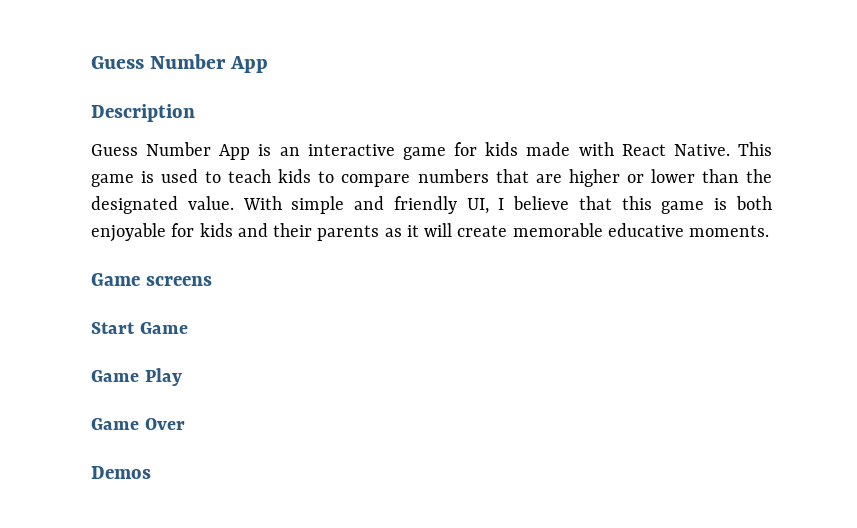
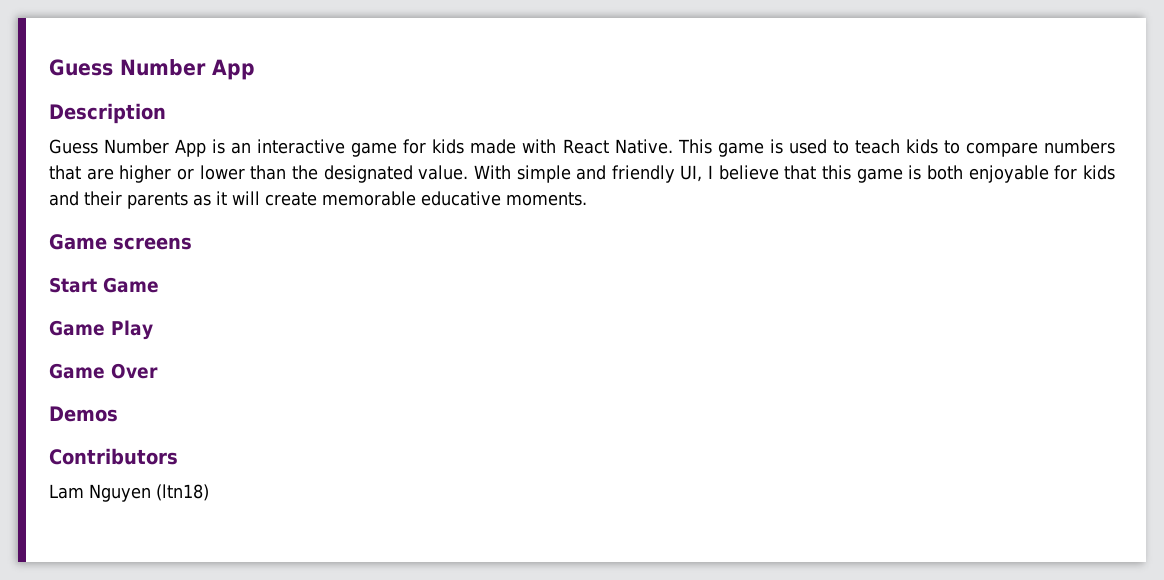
(151, 472) none -> [49,448,178,465] [49,484,209,502] // Contributors // Lam Nguyen (ltn18)

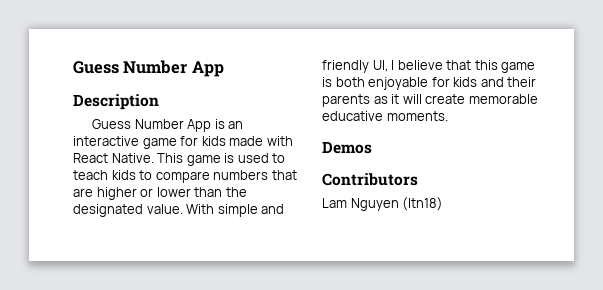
[49,234,192,250] [49,277,159,293] [49,320,153,340] [49,363,158,379] // Game screens // Start Game // Game Play // Game Over -> (448, 116) none

